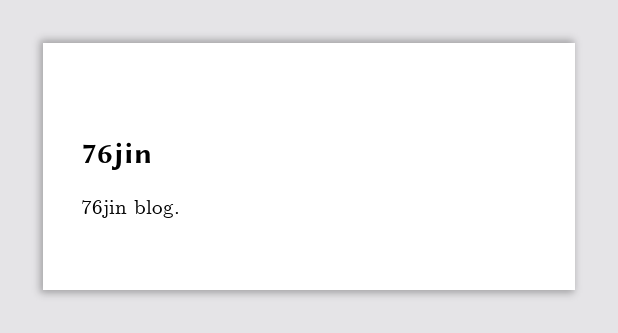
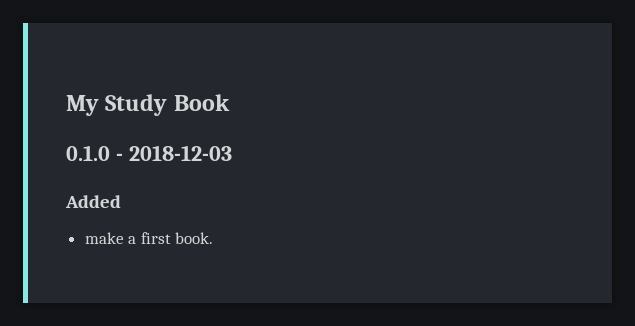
[81,142,152,170] [81,200,180,218] 76jin // 76jin blog. -> [66,94,230,116] [66,145,232,161] [65,195,121,208] [84,232,214,244] My Study Book // 0.1.0 - 2018-12-03 // Added // make a first book.

